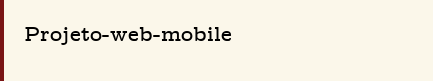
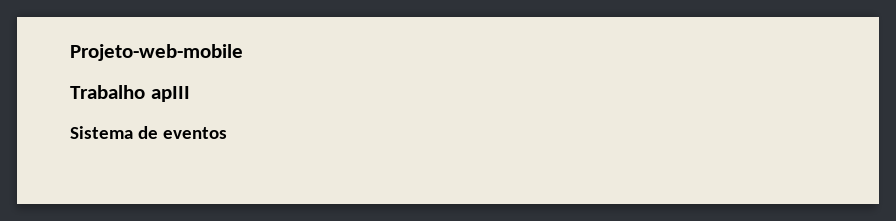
(232, 36) none -> [70,85,190,102] [70,126,228,139] // Trabalho apIII // Sistema de eventos

